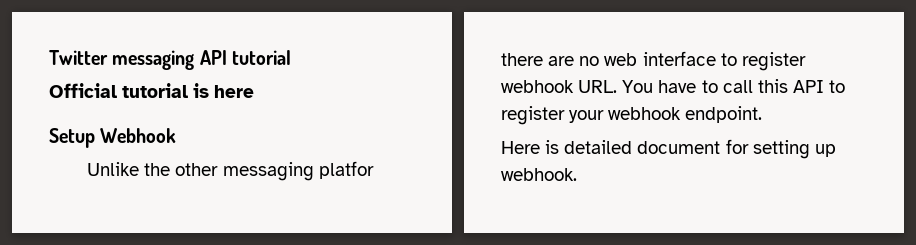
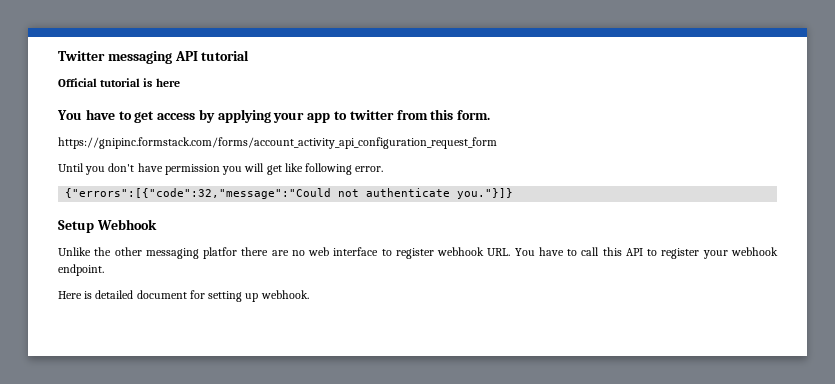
(255, 91) none -> [57,109,491,123] [58,137,497,149] [58,163,384,175] [65,188,514,199] // You have to get access by applying your app to twitter from this form. // https://gnipinc.formstack.com/forms/account_activity_api_configuration_request_form // Until you don't have permission you will get like following error. // {"errors":[{"code":32,"message":"Could not authenticate you."}]}

